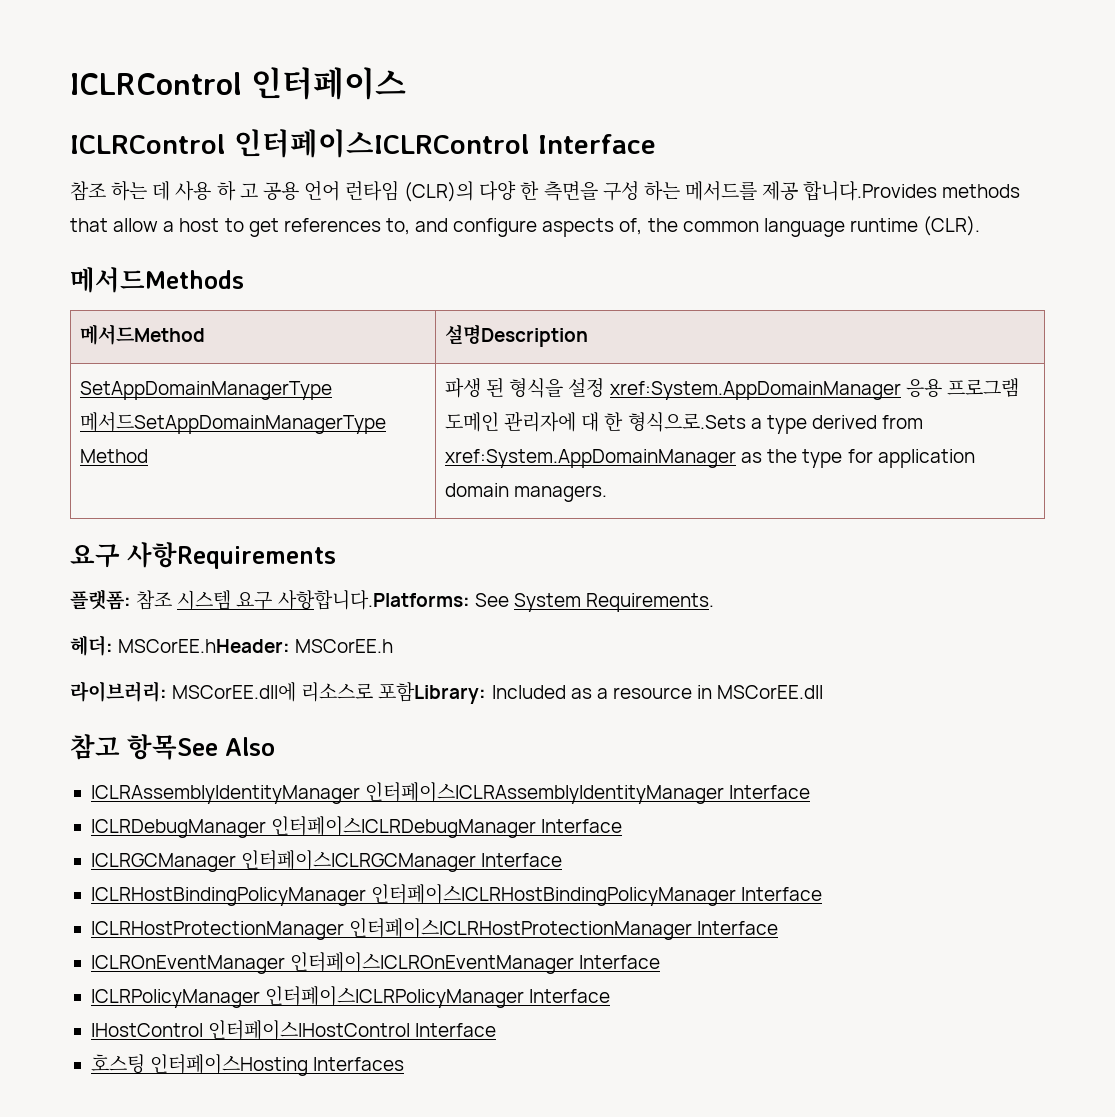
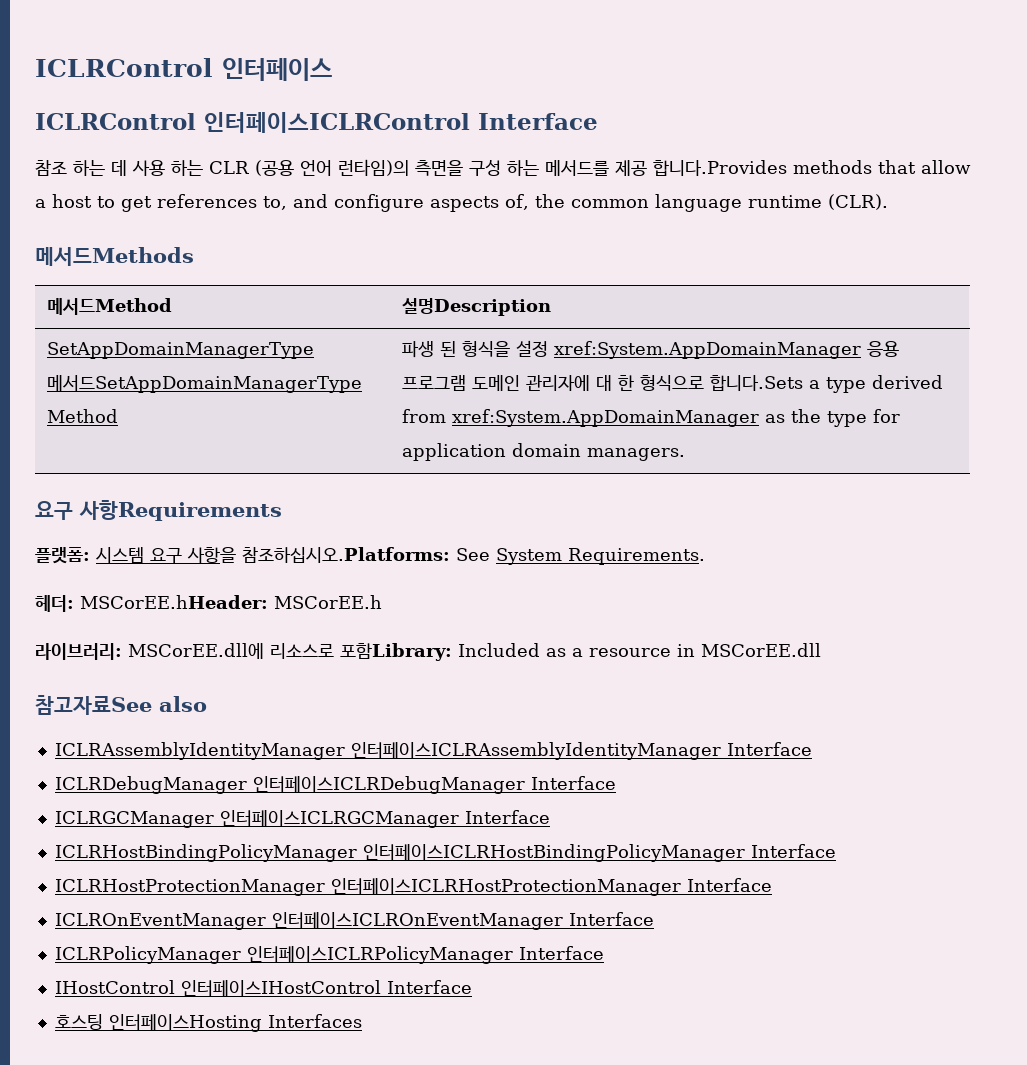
[216,180,540,202] 하 고 공용 언어 런타임 (CLR)의 다양 한 -> [171,159,409,176] 하는 CLR (공용 언어 런타임)의
[627,412,746,432] 형식으로.Sets -> [640,375,804,391] 형식으로 합니다.Sets
[136,590,173,610] 참조 -> (90, 555) none
[277,590,470,610] 사항합니다.Platforms: -> [187,547,450,563] 사항을 참조하십시오.Platforms:
[70,734,275,760] 참고 항목See Also -> [35,695,207,715] 참고자료See also

